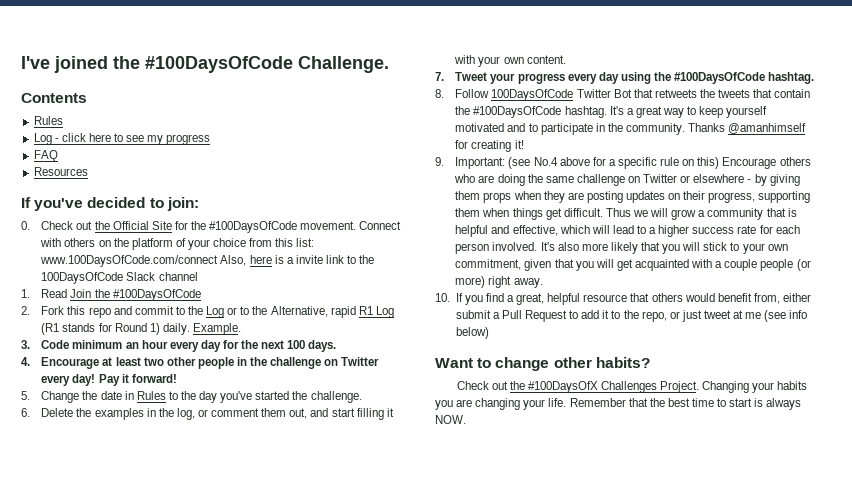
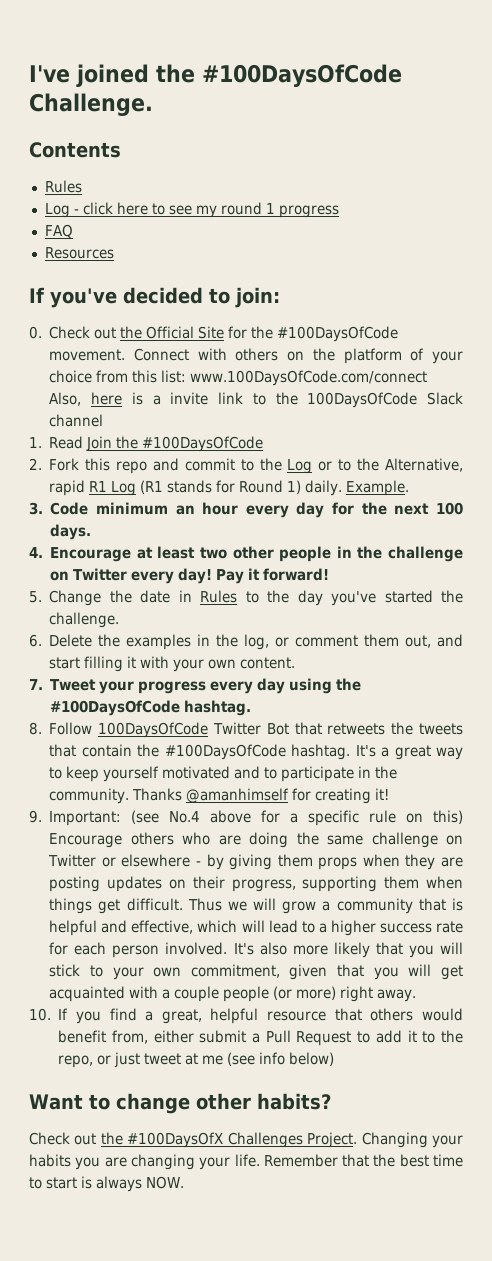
(164, 140) none -> [220,202,275,215] round 1

